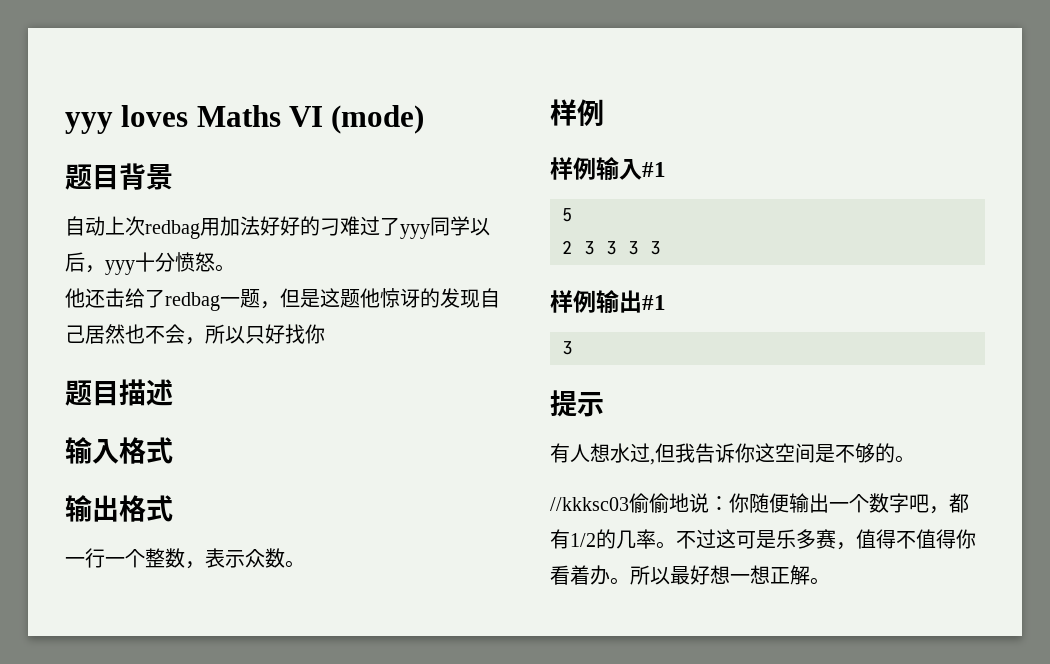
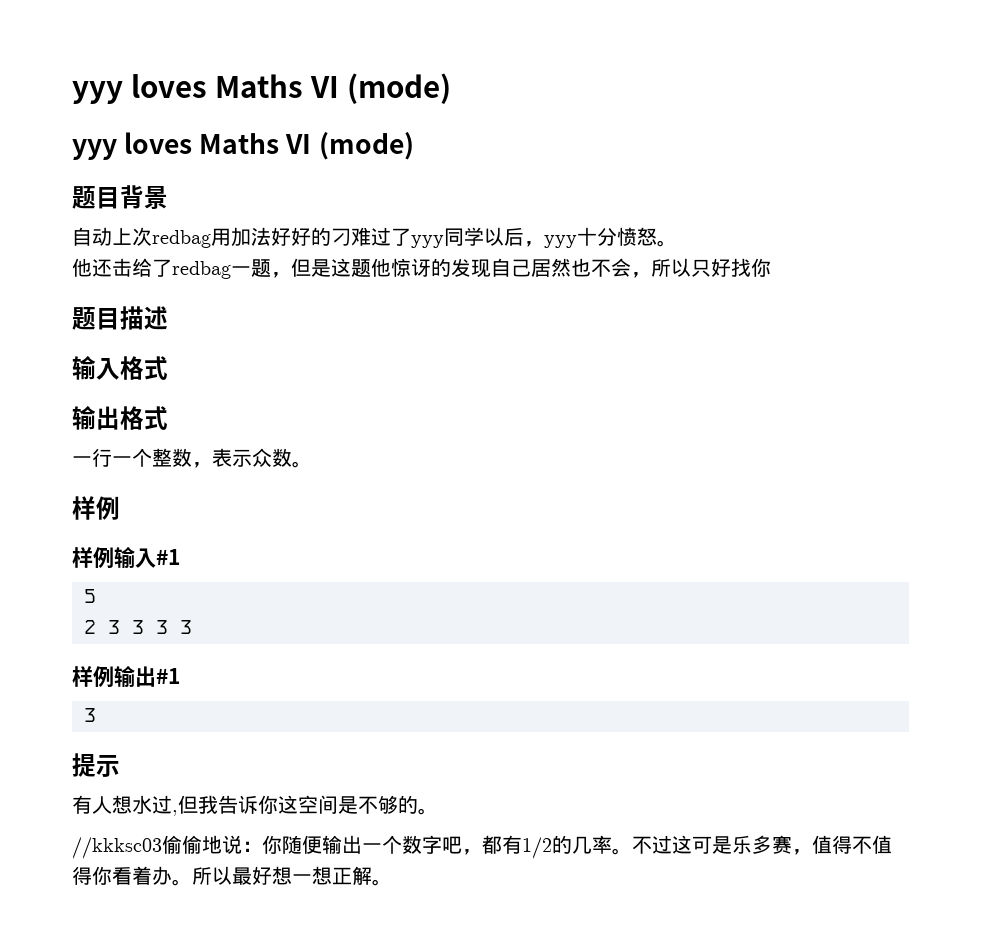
[65,105,425,134] yyy loves Maths VI (mode) -> [72,73,451,104] [72,132,414,160] yyy loves Maths VI (mode) // yyy loves Maths VI (mode)

